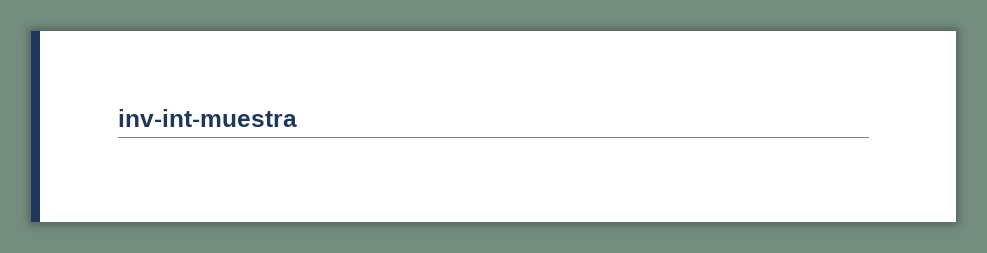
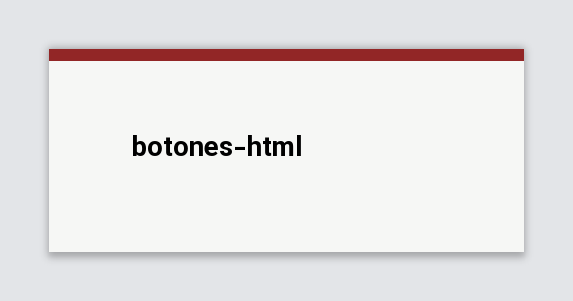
[118,109,297,127] inv-int-muestra -> [132,135,303,156] botones-html

